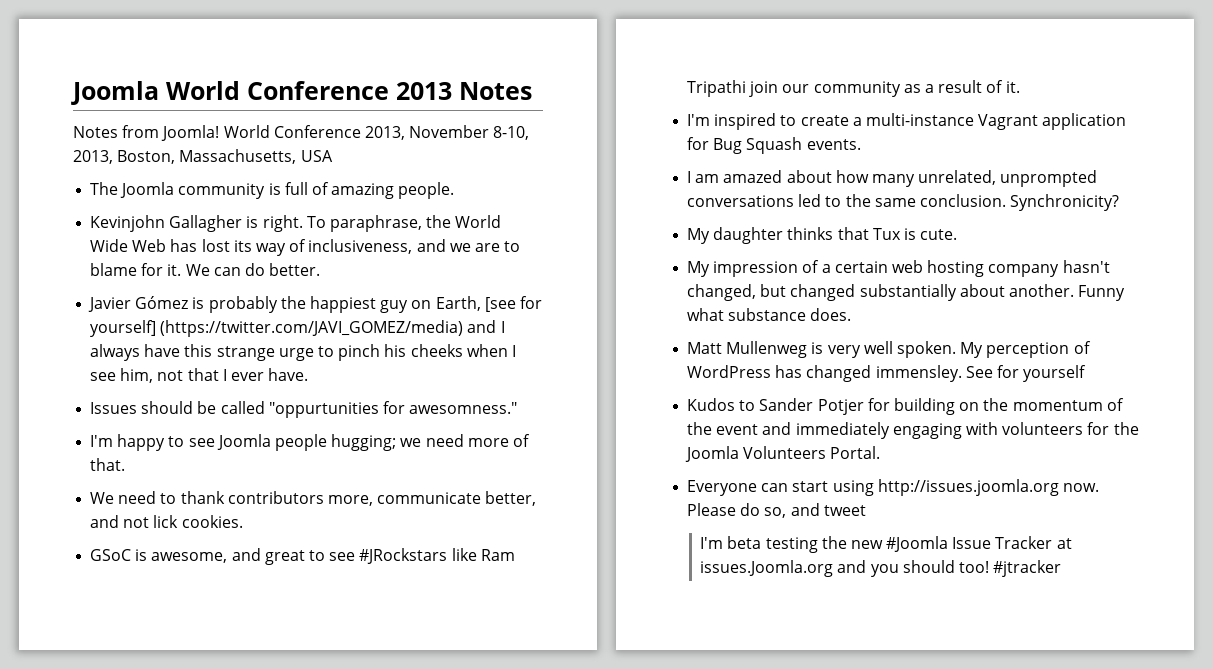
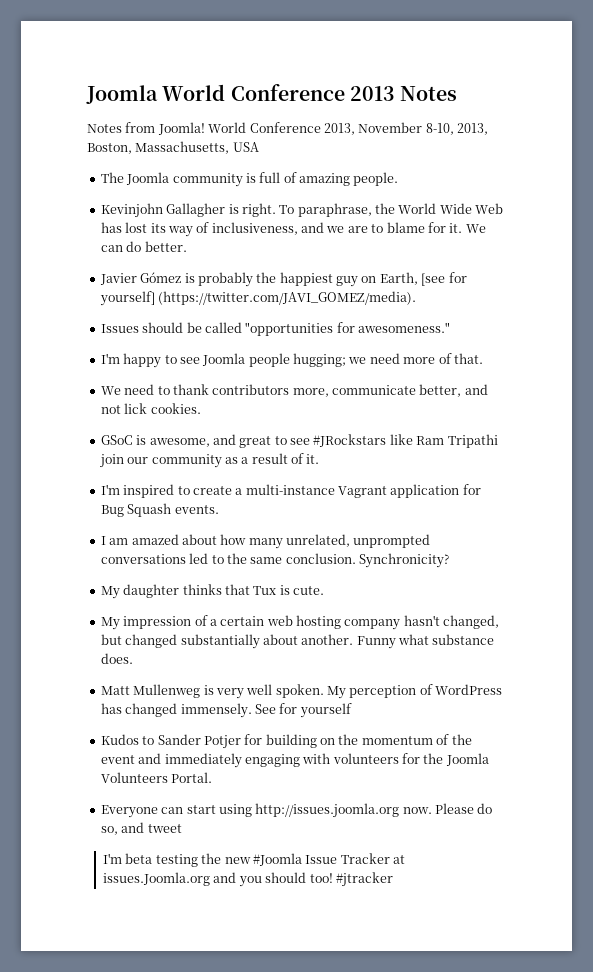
[160,320,505,337] [90,344,516,361] [90,368,309,383] (https://twitter.com/JAVI_GOMEZ/media) and I always have this strange urge to pinch his cheeks when I see him, not that I ever have. -> [158,291,417,305] (https://twitter.com/JAVI_GOMEZ/media).
[268,401,518,418] "oppurtunities for awesomness." -> [245,322,450,336] "opportunities for awesomeness."
[875,365,962,382] immensley. -> [180,703,252,718] immensely.

